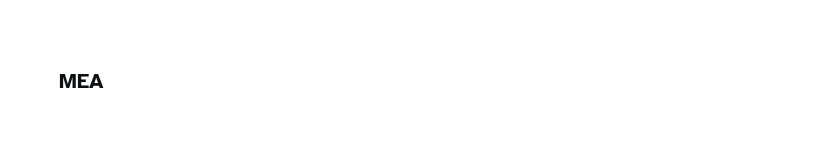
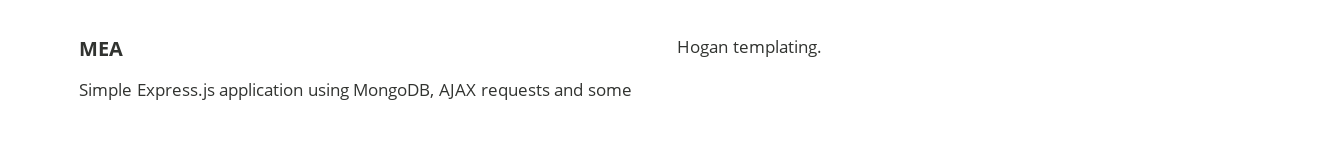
(104, 81) none -> [79,83,632,100] [677,40,822,57] // Simple Express.js application using MongoDB, AJAX requests and some Hogan templating.

